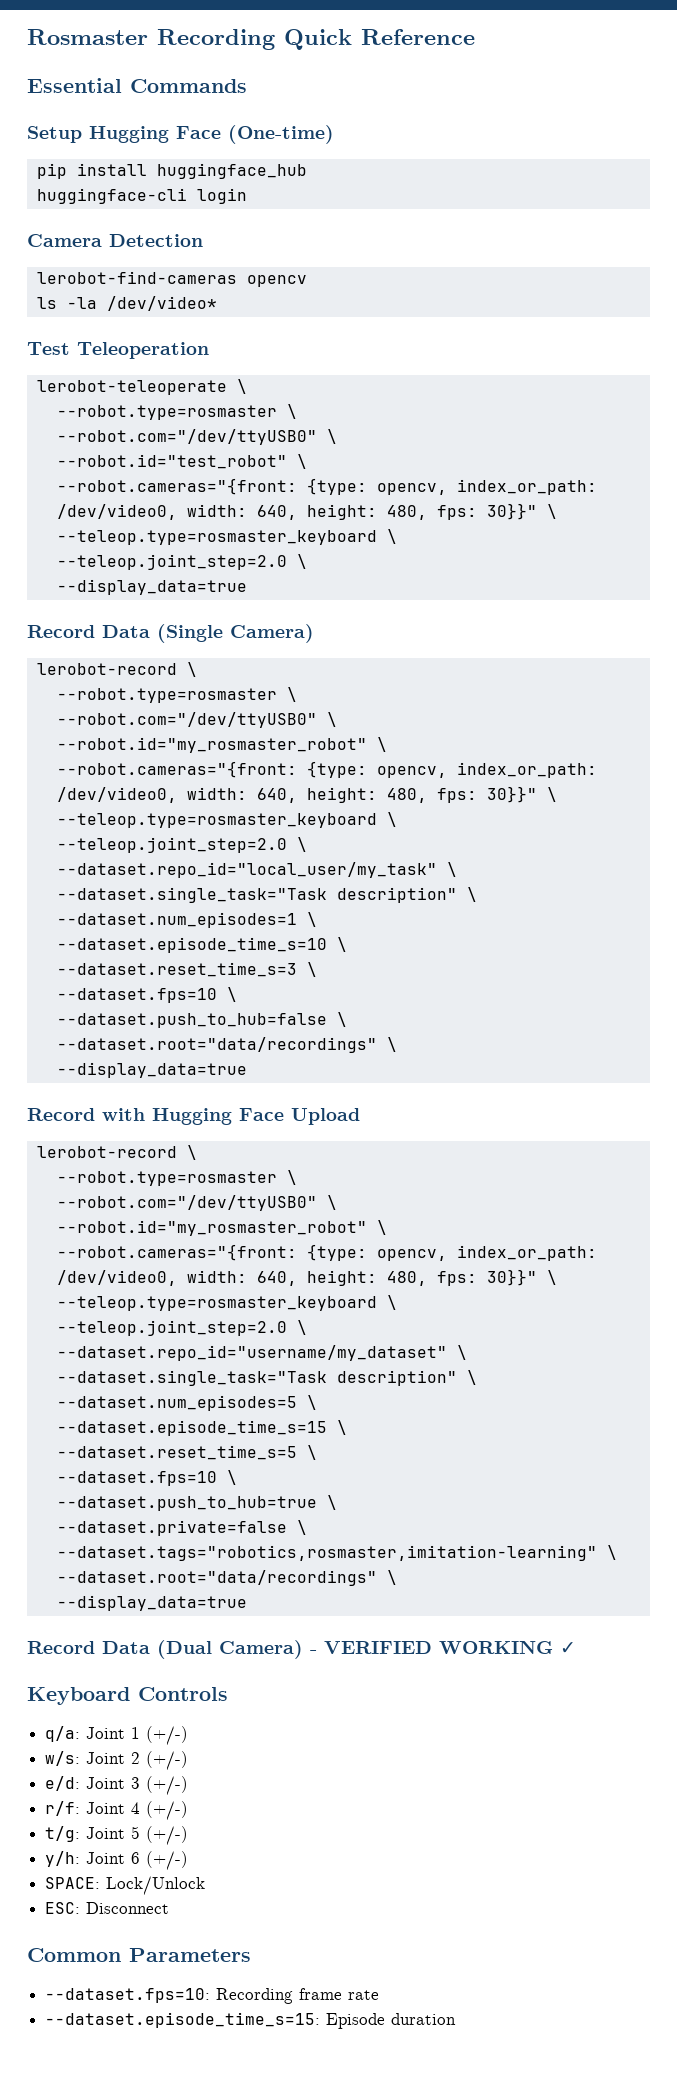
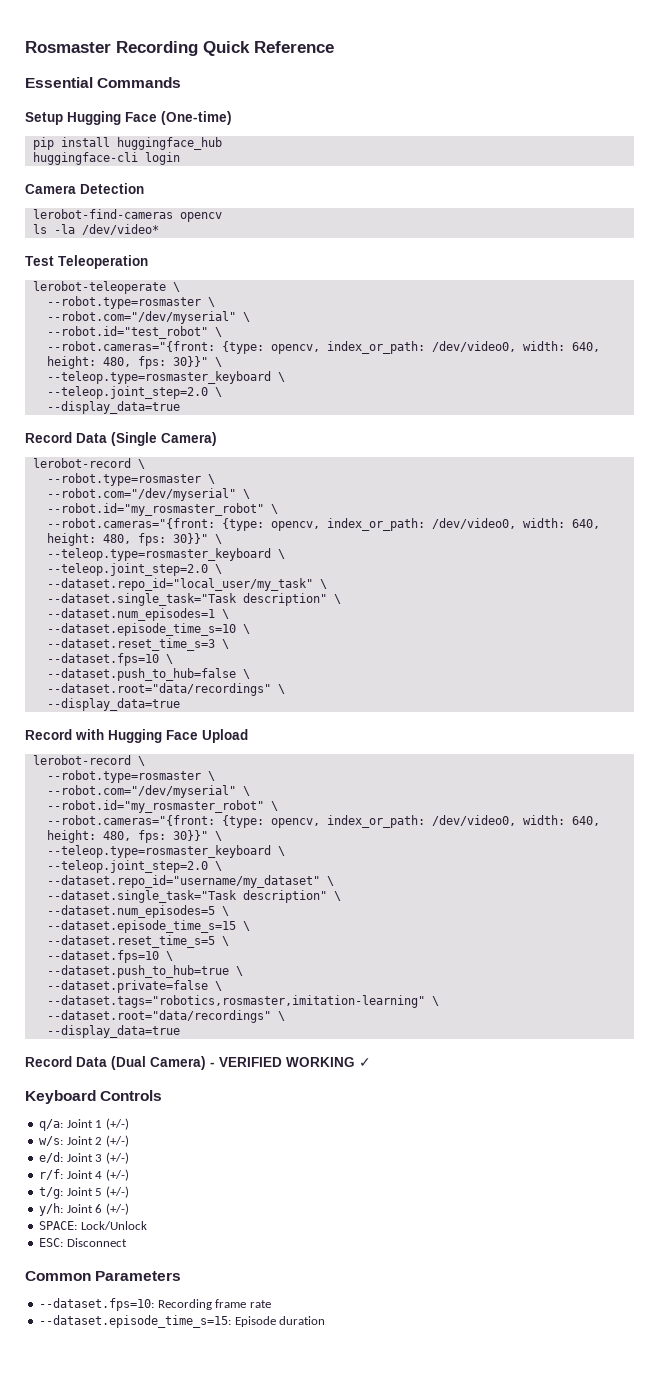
[56,429,317,445] --robot.com="/dev/ttyUSB0" -> [46,311,236,324] --robot.com="/dev/myserial"
[56,712,317,728] --robot.com="/dev/ttyUSB0" -> [46,488,236,501] --robot.com="/dev/myserial"
[56,1195,317,1211] --robot.com="/dev/ttyUSB0" -> [46,785,236,798] --robot.com="/dev/myserial"

